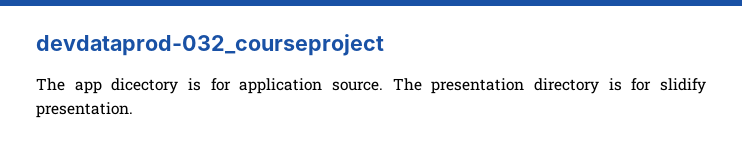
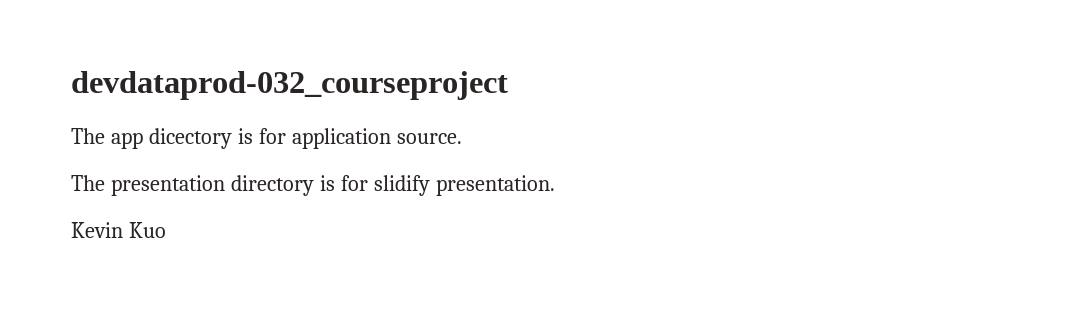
(383, 86) none -> (462, 138) //
(133, 110) none -> [71,222,166,238] // Kevin Kuo

